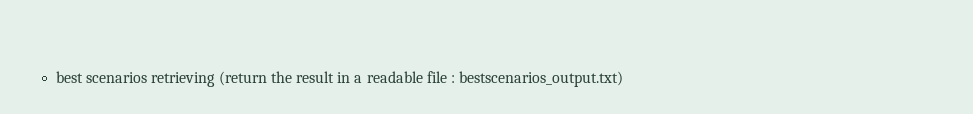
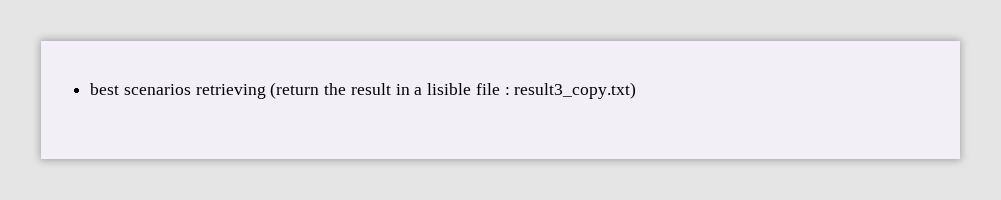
[366,71,423,83] readable -> [427,83,472,95] lisible
[459,71,624,87] bestscenarios_output.txt) -> [514,82,637,99] result3_copy.txt)

